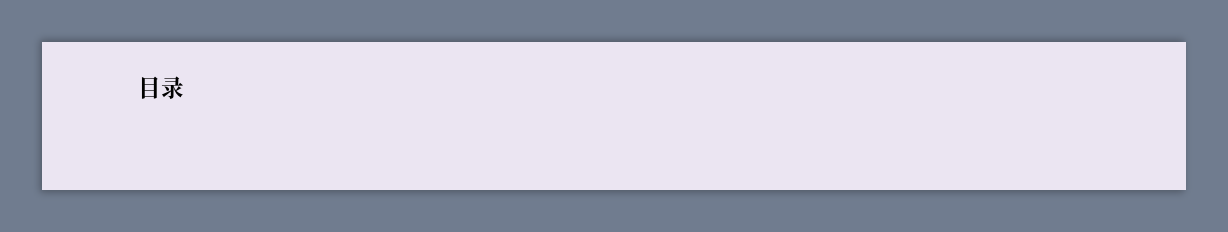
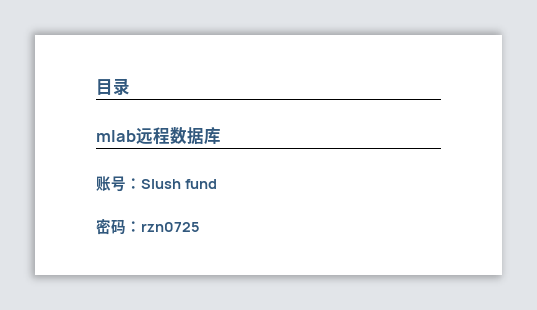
(184, 87) none -> [96,127,221,145] [96,176,217,192] [96,219,200,235] // mlab远程数据库 // 账号：Slush fund // 密码：rzn0725

